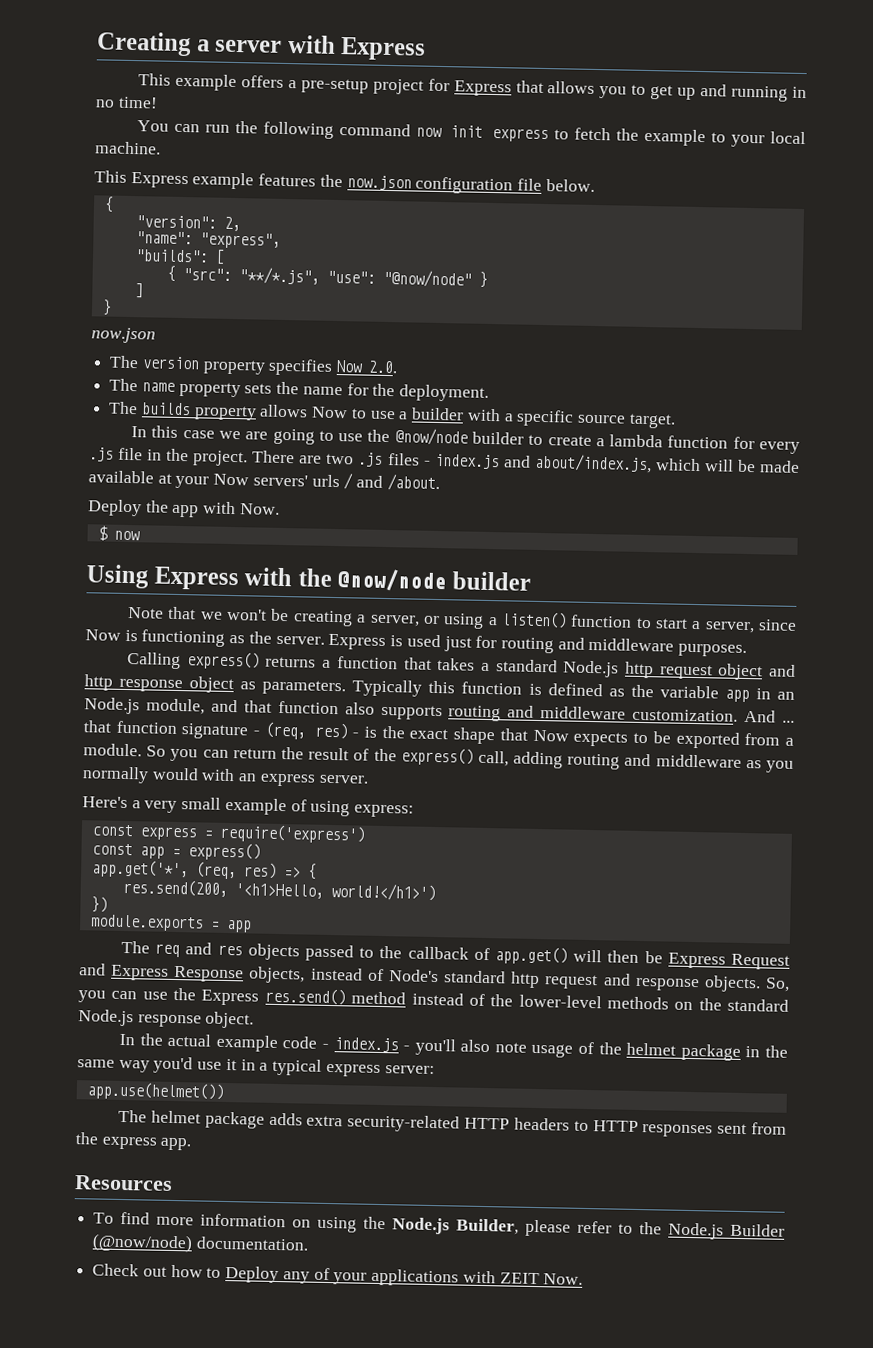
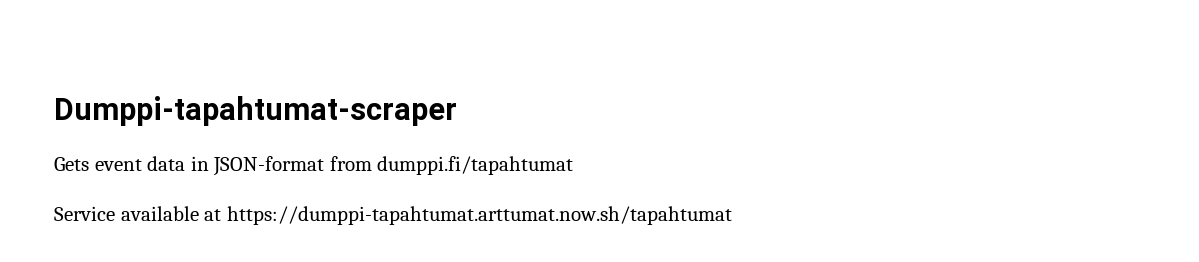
[96,31,427,61] [138,73,808,102] [95,96,158,109] [137,120,806,148] [95,141,161,155] [94,170,595,195] [103,196,114,213] [135,215,241,232] [135,231,281,249] [134,249,225,265] [166,265,488,288] [134,283,144,299] [101,299,112,316] [91,327,156,344] [109,355,399,376] [109,378,490,402] [108,401,676,429] [131,425,800,454] [89,447,800,474] [88,470,440,492] [88,499,280,518] [97,525,140,541] [86,564,532,593] [128,606,797,634] [85,629,748,658] [127,651,796,681] [84,674,796,703] [84,697,795,723] [83,720,795,749] [83,743,794,773] [82,766,369,787] [82,796,415,818] [91,823,366,844] [91,842,261,861] [91,859,317,880] [122,878,436,902] [90,896,108,913] [89,914,252,933] [121,940,790,970] [79,963,790,993] [78,987,789,1012] [78,1009,255,1029] [119,1033,789,1061] [77,1056,435,1077] [86,1081,225,1101] [118,1109,787,1138] [75,1132,192,1151] [74,1175,173,1191] [93,1211,785,1240] [92,1233,309,1253] [92,1263,584,1287] Creating a server with Express // This example offers a pre-setup project for Express that allows you to get up and running in no time! // You can run the following command now init express to fetch the example to your local machine. // This Express example features the now.json configuration file below. // { // "version": 2, // "name": "express", // "builds": [ // { "src": "**/*.js", "use": "@now/node" } // ] // } // now.json // The version property specifies Now 2.0. // The name property sets the name for the deployment. // The builds property allows Now to use a builder with a specific source target. // In this case we are going to use the @now/node builder to create a lambda function for every .js file in the project. There are two .js files - index.js and about/index.js, which will be made available at your Now servers' urls / and /about. // Deploy the app with Now. // $ now // Using Express with the @now/node builder // Note that we won't be creating a server, or using a listen() function to start a server, since Now is functioning as the server. Express is used just for routing and middleware purposes. // Calling express() returns a function that takes a standard Node.js http request object and http response object as parameters. Typically this function is defined as the variable app in an Node.js module, and that function also supports routing and middleware customization. And ... that function signature - (req, res) - is the exact shape that Now expects to be exported from a module. So you can return the result of the express() call, adding routing and middleware as you normally would with an express server. // Here's a very small example of using express: // const express = require('express') // const app = express() // app.get('*', (req, res) => { // res.send(200, '<h1>Hello, world!</h1>') // }) // module.exports = app // The req and res objects passed to the callback of app.get() will then be Express Request and Express Response objects, instead of Node's standard http request and response objects. So, you can use the Express res.send() method instead of the lower-level methods on the standard Node.js response object. // In the actual example code - index.js - you'll also note usage of the helmet package in the same way you'd use it in a typical express server: // app.use(helmet()) // The helmet package adds extra security-related HTTP headers to HTTP responses sent from the express app. // Resources // To find more information on using the Node.js Builder, please refer to the Node.js Builder (@now/node) documentation. // Check out how to Deploy any of your applications with ZEIT Now. -> [54,96,457,126] [54,156,574,176] [54,206,732,225] Dumppi-tapahtumat-scraper // Gets event data in JSON-format from dumppi.fi/tapahtumat // Service available at https://dumppi-tapahtumat.arttumat.now.sh/tapahtumat

